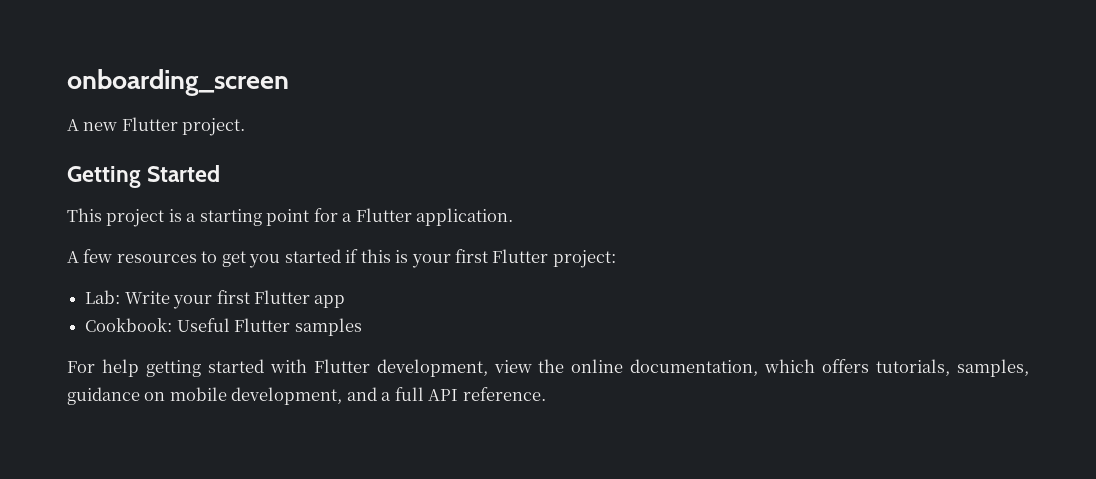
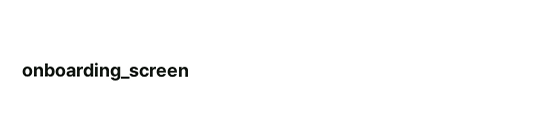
[67,117,246,136] [67,165,221,188] [67,208,514,227] [67,249,616,268] [85,290,346,309] [85,318,362,336] [67,359,1029,377] [67,387,546,405] // A new Flutter project. // Getting Started // This project is a starting point for a Flutter application. // A few resources to get you started if this is your first Flutter project: // Lab: Write your first Flutter app // Cookbook: Useful Flutter samples // For help getting started with Flutter development, view the online documentation, which offers tutorials, samples, guidance on mobile development, and a full API reference. -> (189, 71) none

